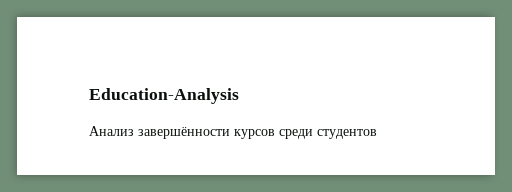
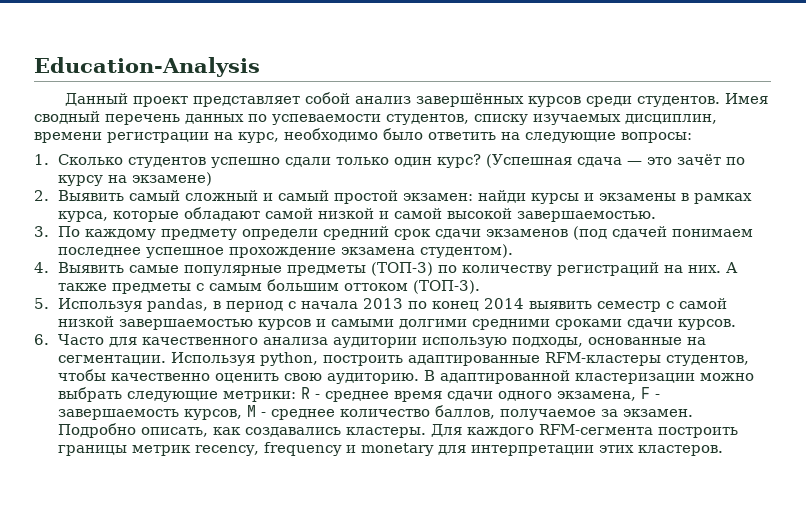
[89,126,377,139] Анализ завершённости курсов среди студентов -> [65,92,769,107] [34,111,717,125] [34,128,692,143] [34,154,746,168] [58,172,213,186] [34,190,753,204] [58,207,657,222] [34,226,754,240] [58,244,514,258] [34,262,739,276] [58,279,481,294] [34,298,728,312] [58,316,737,330] [34,334,707,348] [58,352,750,366] [58,369,755,384] [58,387,661,402] [58,405,694,420] [58,423,739,438] [58,442,723,456] Данный проект представляет собой анализ завершённых курсов среди студентов. Имея сводный перечень данных по успеваемости студентов, списку изучаемых дисциплин, времени регистрации на курс, необходимо было ответить на следующие вопросы: // 1. Сколько студентов успешно сдали только один курс? (Успешная сдача — это зачёт по курсу на экзамене) // 2. Выявить самый сложный и самый простой экзамен: найди курсы и экзамены в рамках курса, которые обладают самой низкой и самой высокой завершаемостью. // 3. По каждому предмету определи средний срок сдачи экзаменов (под сдачей понимаем последнее успешное прохождение экзамена студентом). // 4. Выявить самые популярные предметы (ТОП-3) по количеству регистраций на них. А также предметы с самым большим оттоком (ТОП-3). // 5. Используя pandas, в период с начала 2013 по конец 2014 выявить семестр с самой низкой завершаемостью курсов и самыми долгими средними сроками сдачи курсов. // 6. Часто для качественного анализа аудитории использую подходы, основанные на сегментации. Используя python, построить адаптированные RFM-кластеры студентов, чтобы качественно оценить свою аудиторию. В адаптированной кластеризации можно выбрать следующие метрики: R - среднее время сдачи одного экзамена, F - завершаемость курсов, M - среднее количество баллов, получаемое за экзамен. Подробно описать, как создавались кластеры. Для каждого RFM-сегмента построить границы метрик recency, frequency и monetary для интерпретации этих кластеров.

